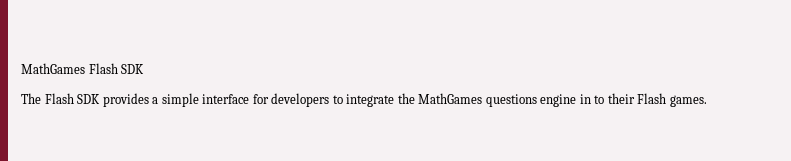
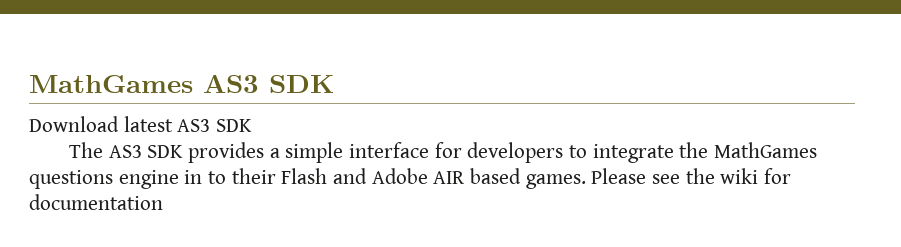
[21,63,118,74] MathGames Flash -> [29,74,334,93] [29,116,211,132] MathGames AS3 SDK // Download latest AS3
[44,93,74,104] Flash -> [108,145,142,158] AS3
[669,95,707,107] games. -> [333,168,792,189] [29,194,163,210] and Adobe AIR based games. Please see the wiki for documentation

